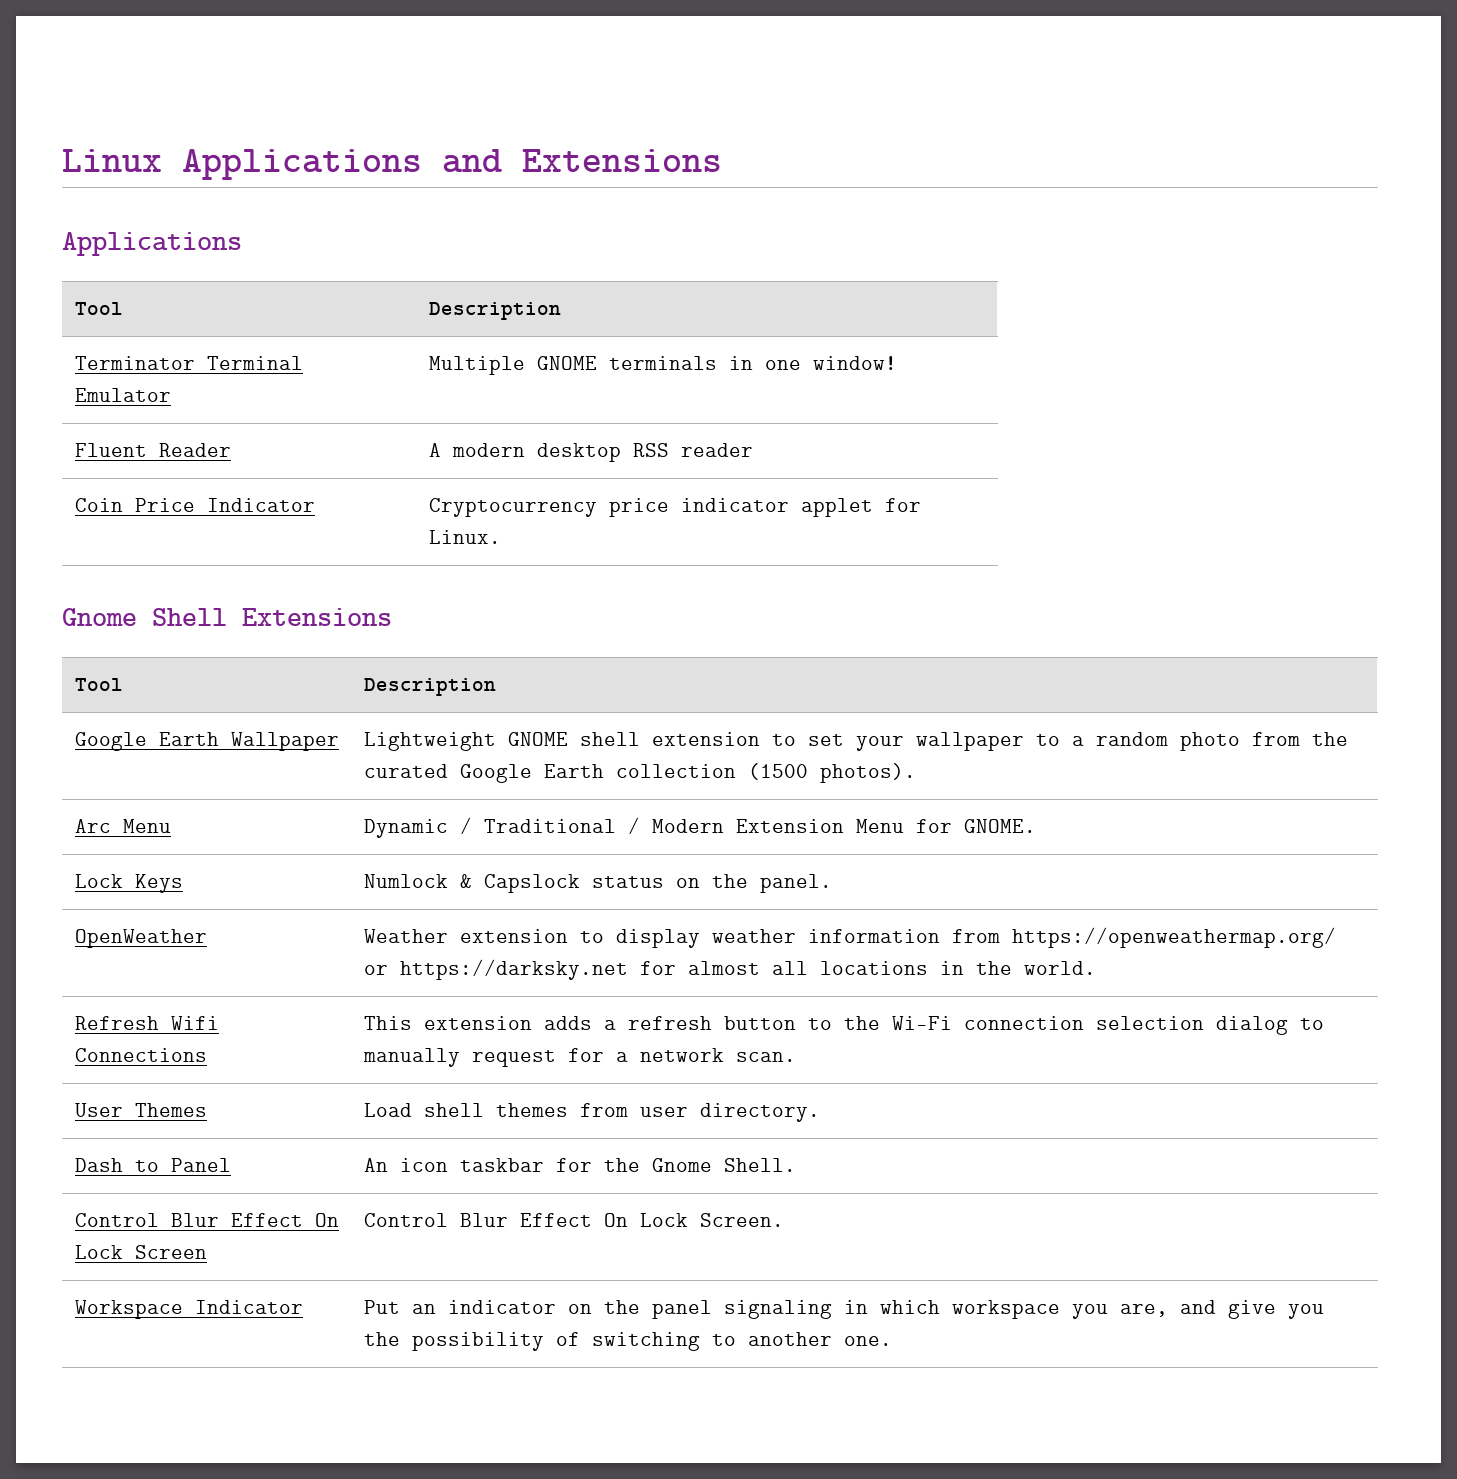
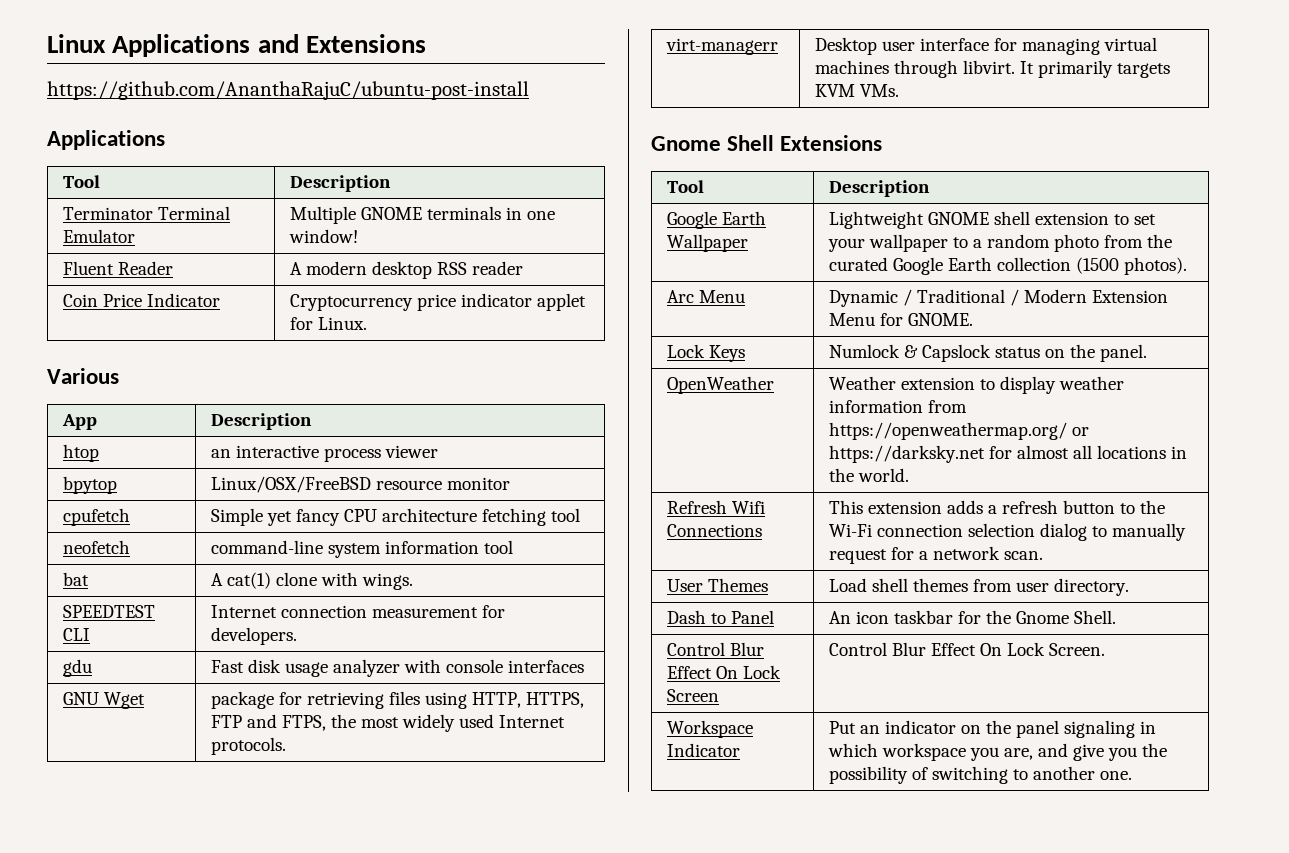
(722, 160) none -> [47,81,529,100] // https://github.com/AnanthaRajuC/ubuntu-post-install
(501, 537) none -> [47,368,119,384] [61,414,97,430] [210,413,312,430] [62,444,99,462] [210,445,438,462] [62,476,117,494] [210,476,510,493] [62,508,130,526] [210,508,580,526] [62,540,130,554] [210,540,513,558] [62,572,89,586] [210,572,413,590] [62,605,155,618] [62,628,90,641] [210,605,505,618] [210,627,297,645] [62,659,92,677] [210,659,584,677] [62,692,145,709] [210,691,584,709] [210,714,565,732] [210,737,286,755] [665,38,778,55] [814,37,1157,55] [814,60,1170,78] [814,84,899,97] // Various // App | Description // htop | an interactive process viewer // bpytop | Linux/OSX/FreeBSD resource monitor // cpufetch | Simple yet fancy CPU architecture fetching tool // neofetch | command-line system information tool // bat | A cat(1) clone with wings. // SPEEDTEST CLI | Internet connection measurement for developers. // gdu | Fast disk usage analyzer with console interfaces // GNU Wget | package for retrieving files using HTTP, HTTPS, FTP and FTPS, the most widely used Internet protocols. // virt-managerr | Desktop user interface for managing virtual machines through libvirt. It primarily targets KVM VMs.

